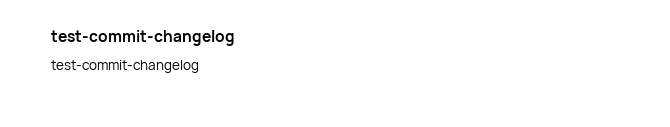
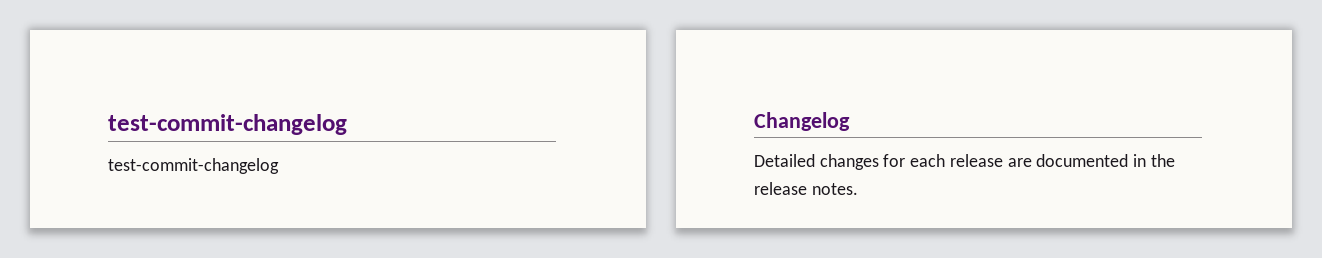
(199, 66) none -> [754,112,850,131] [754,154,1175,170] [754,182,858,195] // Changelog // Detailed changes for each release are documented in the release notes.

